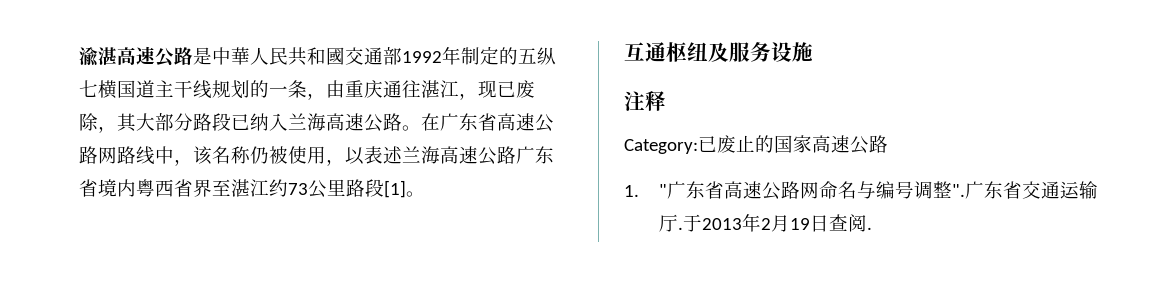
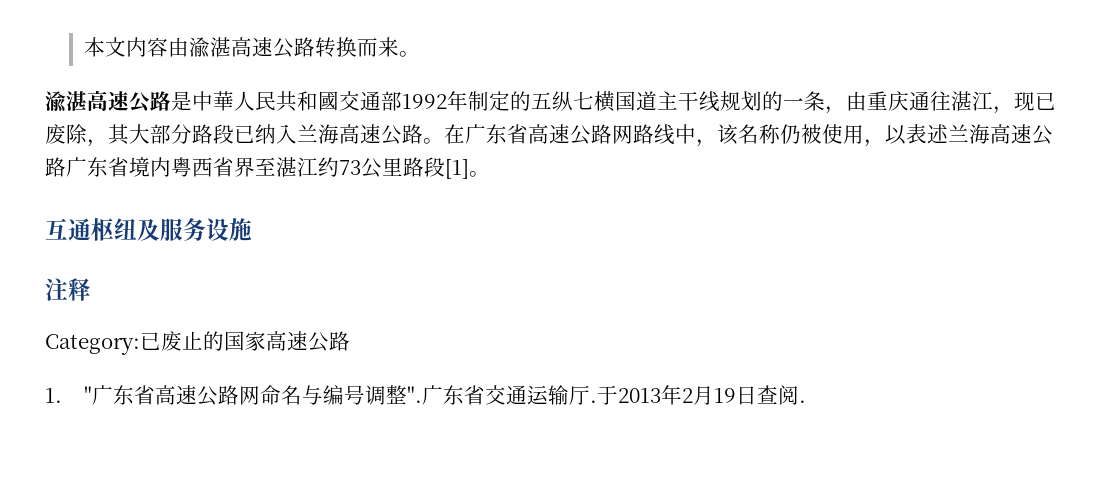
(79, 56) none -> [83,37,420,58] 本文内容由渝湛高速公路转换而来。 //

